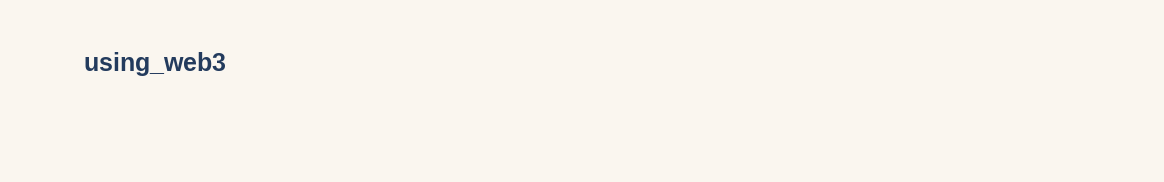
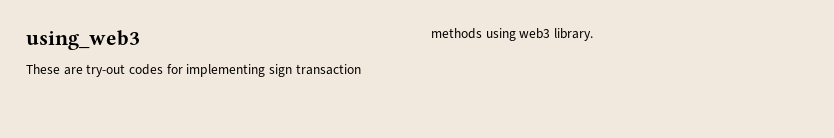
(226, 64) none -> [26,64,361,77] [431,28,593,41] // These are try-out codes for implementing sign transaction methods using web3 library.

